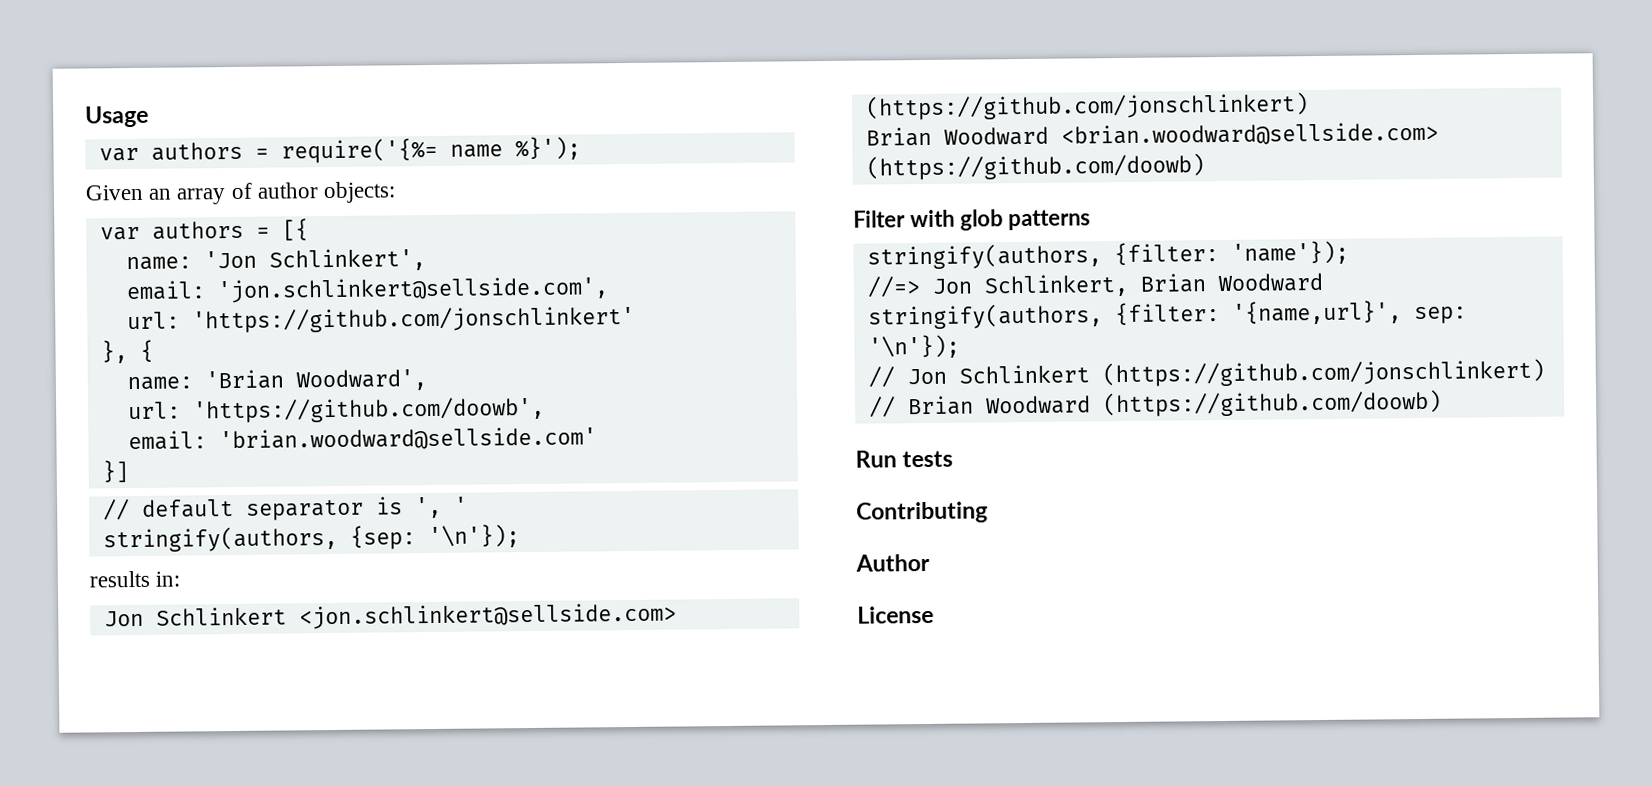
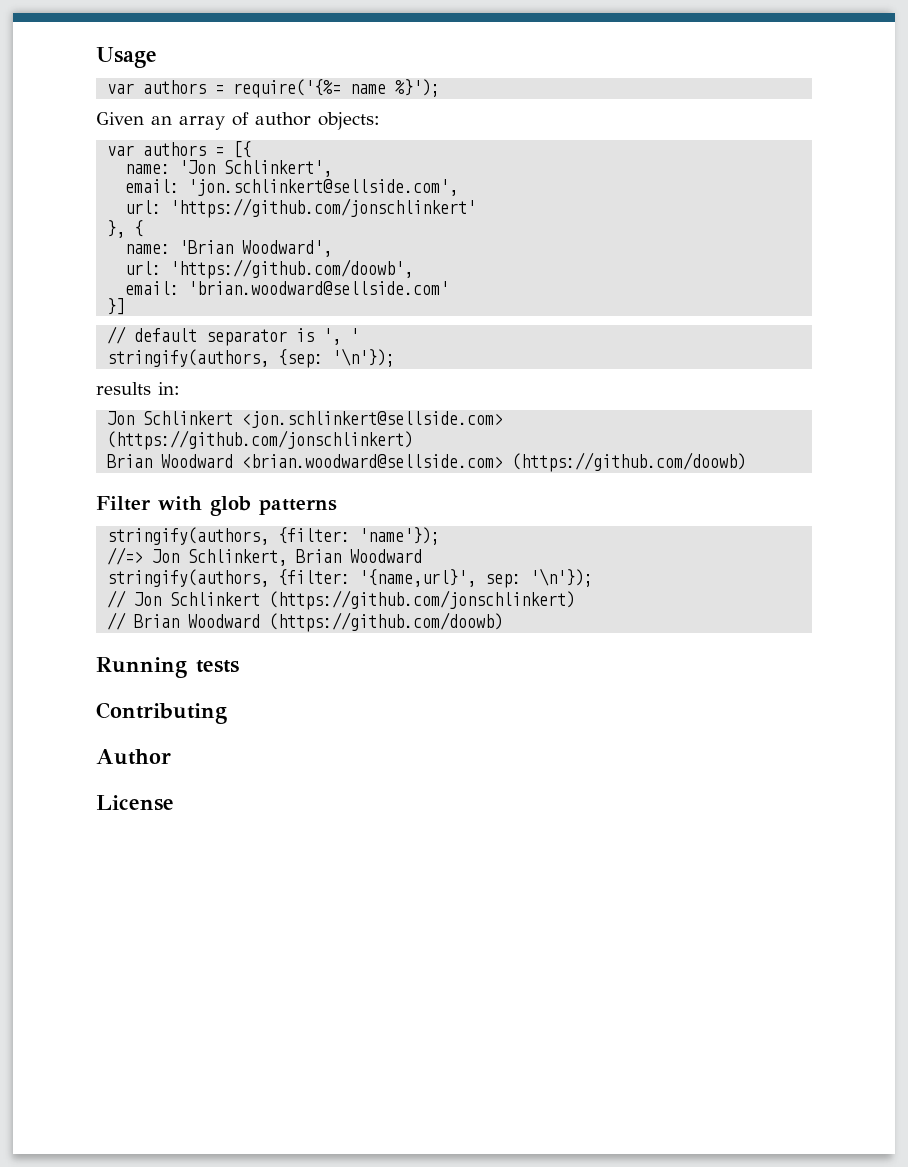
[855,450,897,468] Run -> [96,657,187,678] Running

